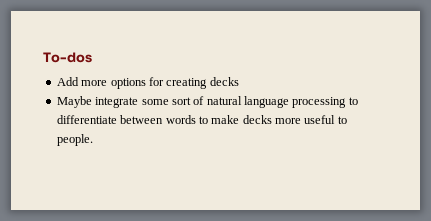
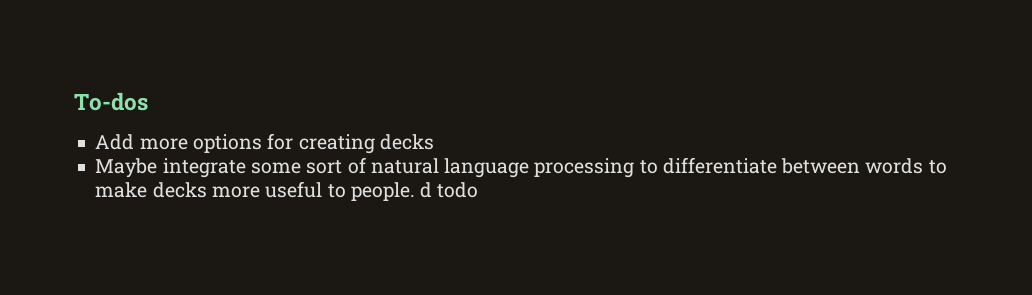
(93, 140) none -> [420,182,479,198] d todo

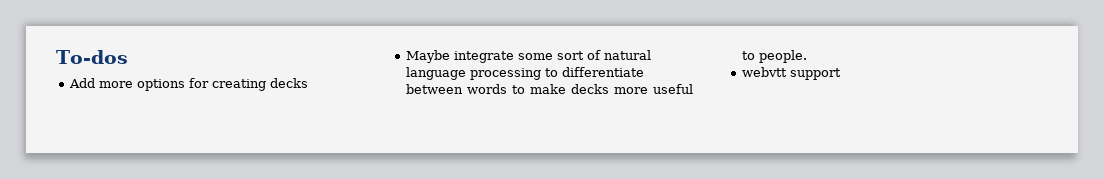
[420,182,479,198] d todo -> [742,67,842,80] // webvtt support

